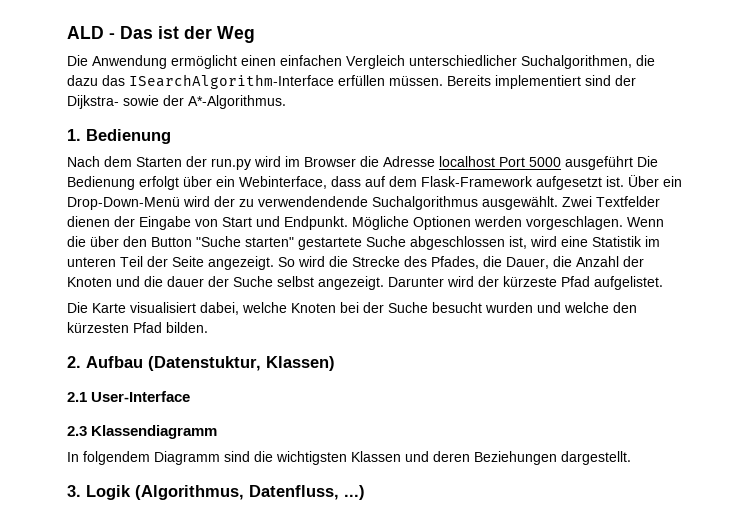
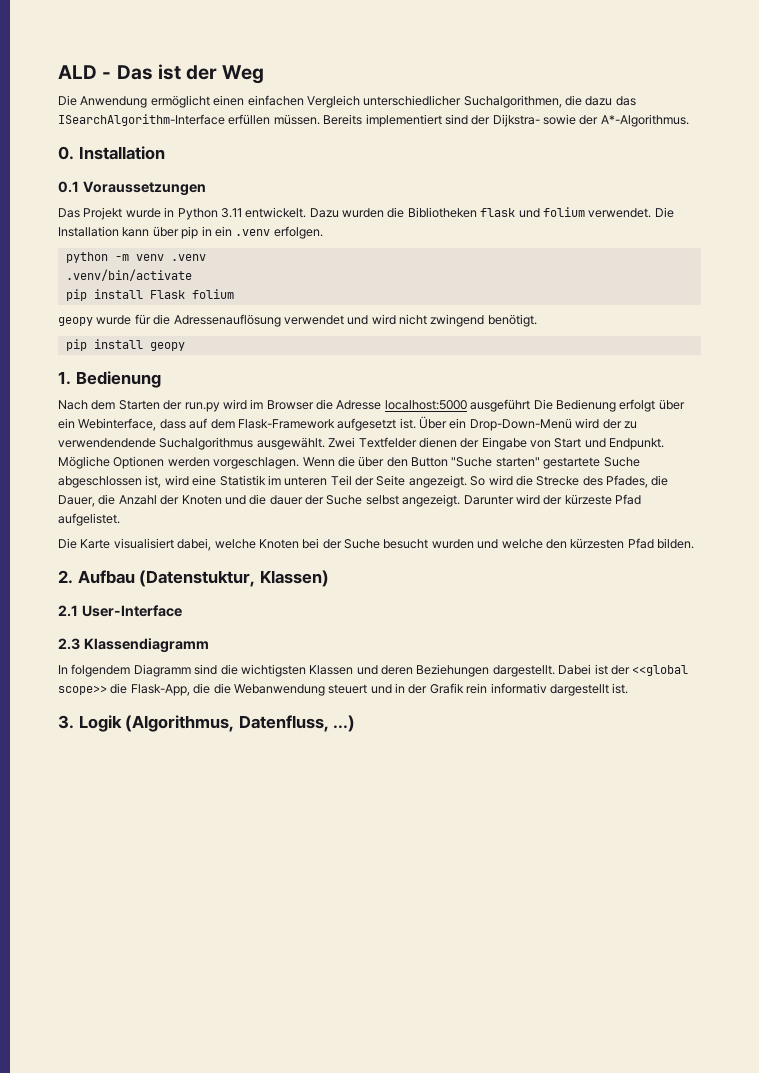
(286, 102) none -> [58,146,165,160] [58,181,206,196] [58,207,674,220] [58,226,323,239] [65,252,206,263] [65,269,192,281] [65,289,234,301] [58,314,537,327] [65,339,185,351] // 0. Installation // 0.1 Voraussetzungen // Das Projekt wurde in Python 3.11 entwickelt. Dazu wurden die Bibliotheken flask und folium verwendet. Die Installation kann über pip in ein .venv erfolgen. // python -m venv .venv // .venv/bin/activate // pip install Flask folium // geopy wurde für die Adressenauflösung verwendet und wird nicht zwingend benötigt. // pip install geopy
[439,156,561,167] localhost Port 5000 -> [384,400,467,410] localhost:5000
(631, 458) none -> [558,664,689,676] [58,683,629,696] Dabei ist der <<global scope>> die Flask-App, die die Webanwendung steuert und in der Grafik rein informativ dargestellt ist.

